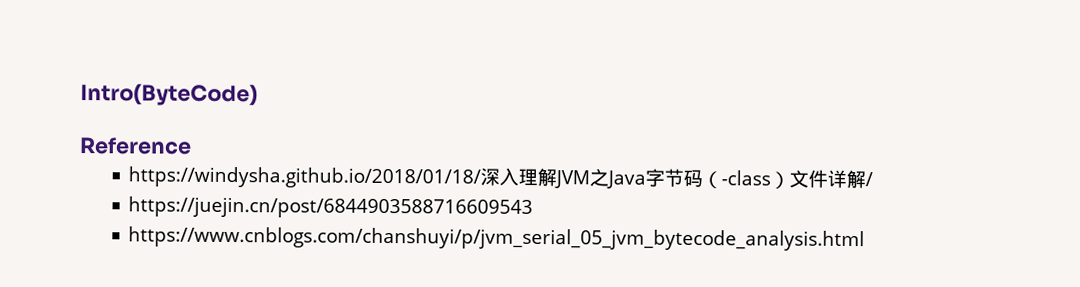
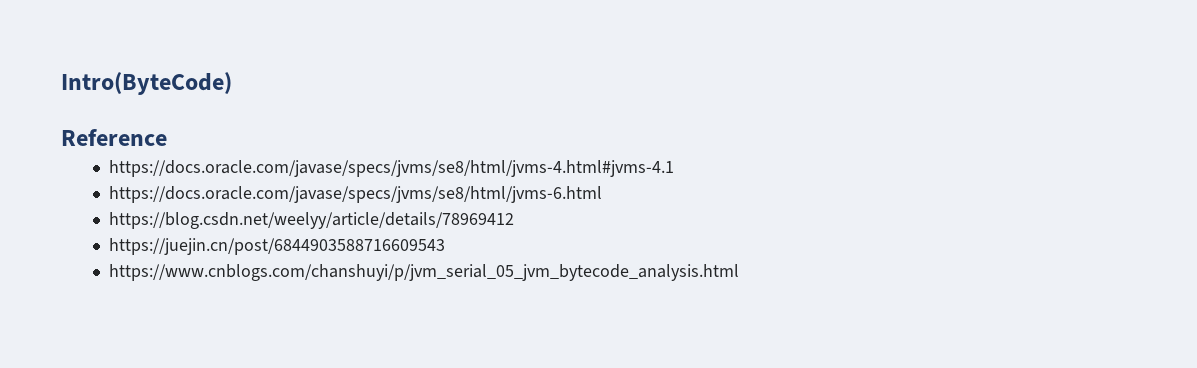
[128,166,874,189] https://windysha.github.io/2018/01/18/深入理解JVM之Java字节码（-class）文件详解/ -> [108,160,674,177] [108,186,602,203] [108,212,514,229] https://docs.oracle.com/javase/specs/jvms/se8/html/jvms-4.html#jvms-4.1 // https://docs.oracle.com/javase/specs/jvms/se8/html/jvms-6.html // https://blog.csdn.net/weelyy/article/details/78969412

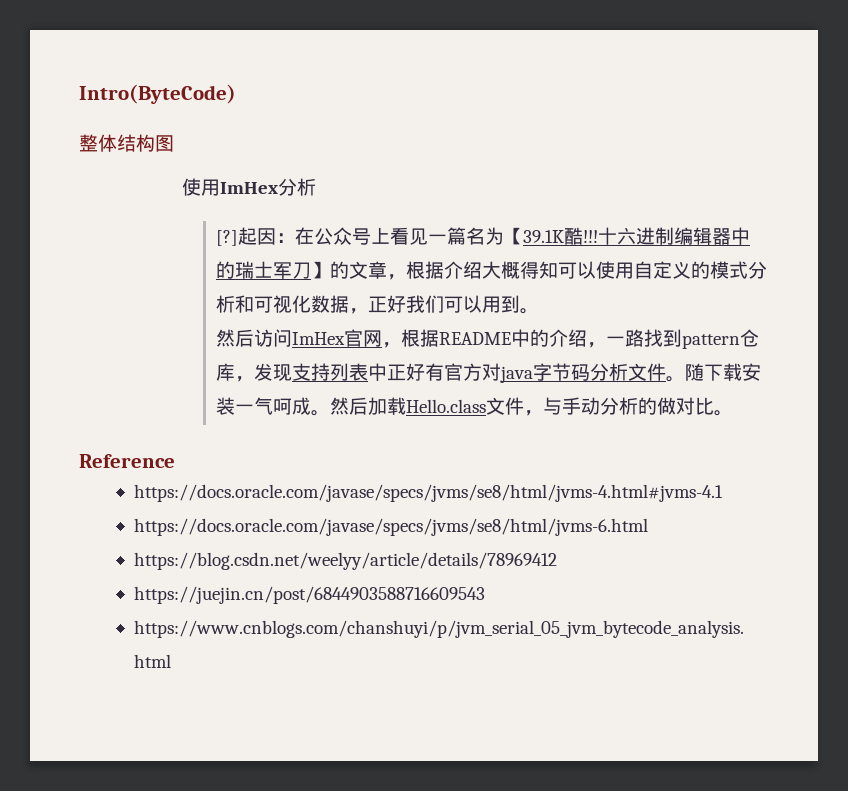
(232, 83) none -> [79,134,174,152] [181,178,316,196] [216,227,751,246] [216,261,768,280] [216,295,540,314] [216,329,760,349] [216,363,762,383] [216,397,734,416] // 整体结构图 // 使用ImHex分析 // [?]起因：在公众号上看见一篇名为【39.1K酷!!!十六进制编辑器中的瑞士军刀】的文章，根据介绍大概得知可以使用自定义的模式分析和可视化数据，正好我们可以用到。 // 然后访问ImHex官网，根据README中的介绍，一路找到pattern仓库，发现支持列表中正好有官方对java字节码分析文件。随下载安装一气呵成。然后加载Hello.class文件，与手动分析的做对比。

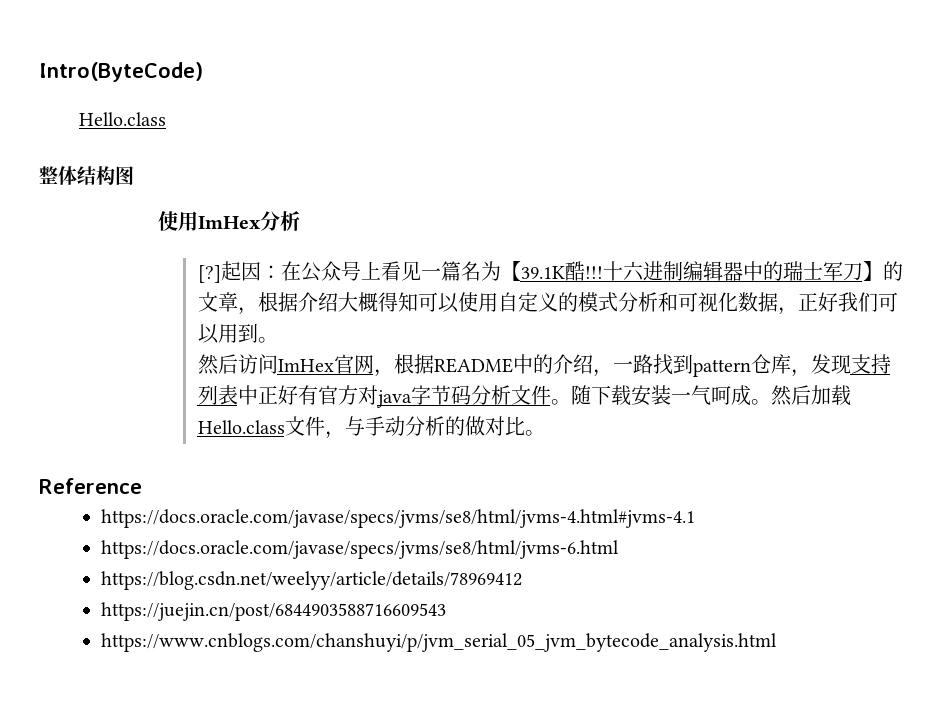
(236, 94) none -> [78,112,166,126] // Hello.class

